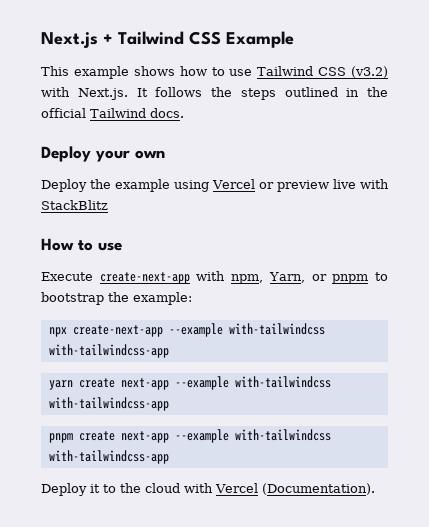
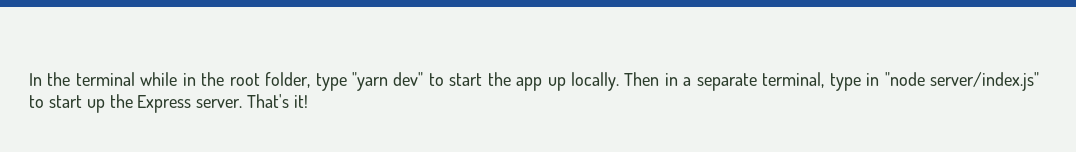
[41,31,294,48] [41,66,388,79] [41,87,388,100] [41,108,184,118] [41,146,165,162] [41,179,389,192] [41,200,108,210] [41,238,122,251] [41,271,388,284] [41,292,192,305] [48,323,325,337] [48,344,169,358] [48,376,331,390] [48,397,169,411] [48,429,331,443] [48,450,169,464] [41,483,375,496] Next.js + Tailwind CSS Example // This example shows how to use Tailwind CSS (v3.2) with Next.js. It follows the steps outlined in the official Tailwind docs. // Deploy your own // Deploy the example using Vercel or preview live with StackBlitz // How to use // Execute create-next-app with npm, Yarn, or pnpm to bootstrap the example: // npx create-next-app --example with-tailwindcss with-tailwindcss-app // yarn create next-app --example with-tailwindcss with-tailwindcss-app // pnpm create next-app --example with-tailwindcss with-tailwindcss-app // Deploy it to the cloud with Vercel (Documentation). -> [29,72,1040,91] [29,94,309,113] In the terminal while in the root folder, type "yarn dev" to start the app up locally. Then in a separate terminal, type in "node server/index.js" to start up the Express server. That's it!

